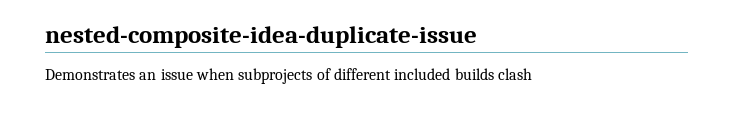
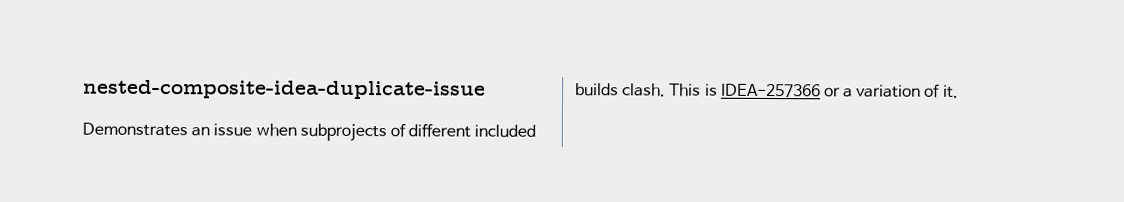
[497,68,532,80] clash -> [622,83,959,98] clash. This is IDEA-257366 or a variation of it.

